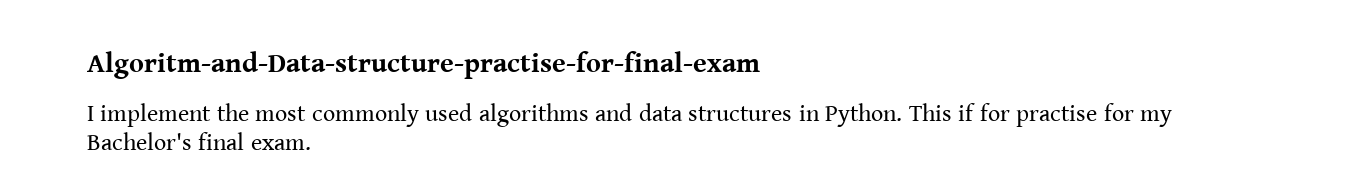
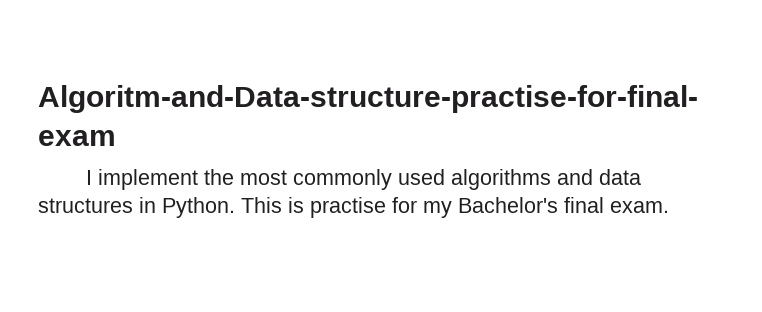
[958,103,1010,121] if for -> [288,197,304,213] is

